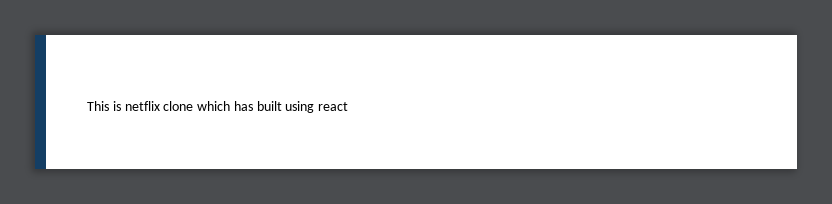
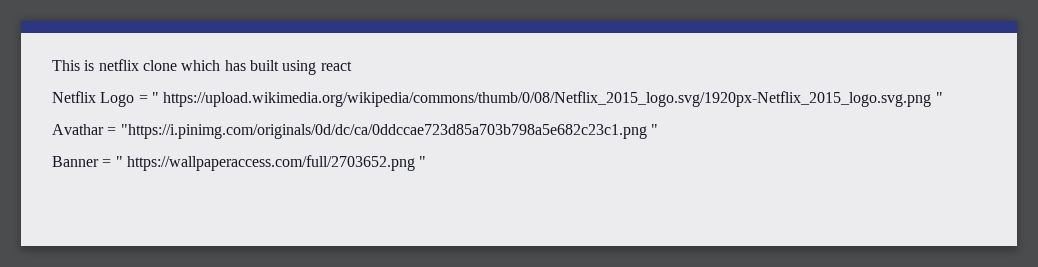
(349, 106) none -> [52,91,943,107] [52,124,658,139] [52,155,427,171] // Netflix Logo = " https://upload.wikimedia.org/wikipedia/commons/thumb/0/08/Netflix_2015_logo.svg/1920px-Netflix_2015_logo.svg.png " // Avathar = "https://i.pinimg.com/originals/0d/dc/ca/0ddccae723d85a703b798a5e682c23c1.png " // Banner = " https://wallpaperaccess.com/full/2703652.png "

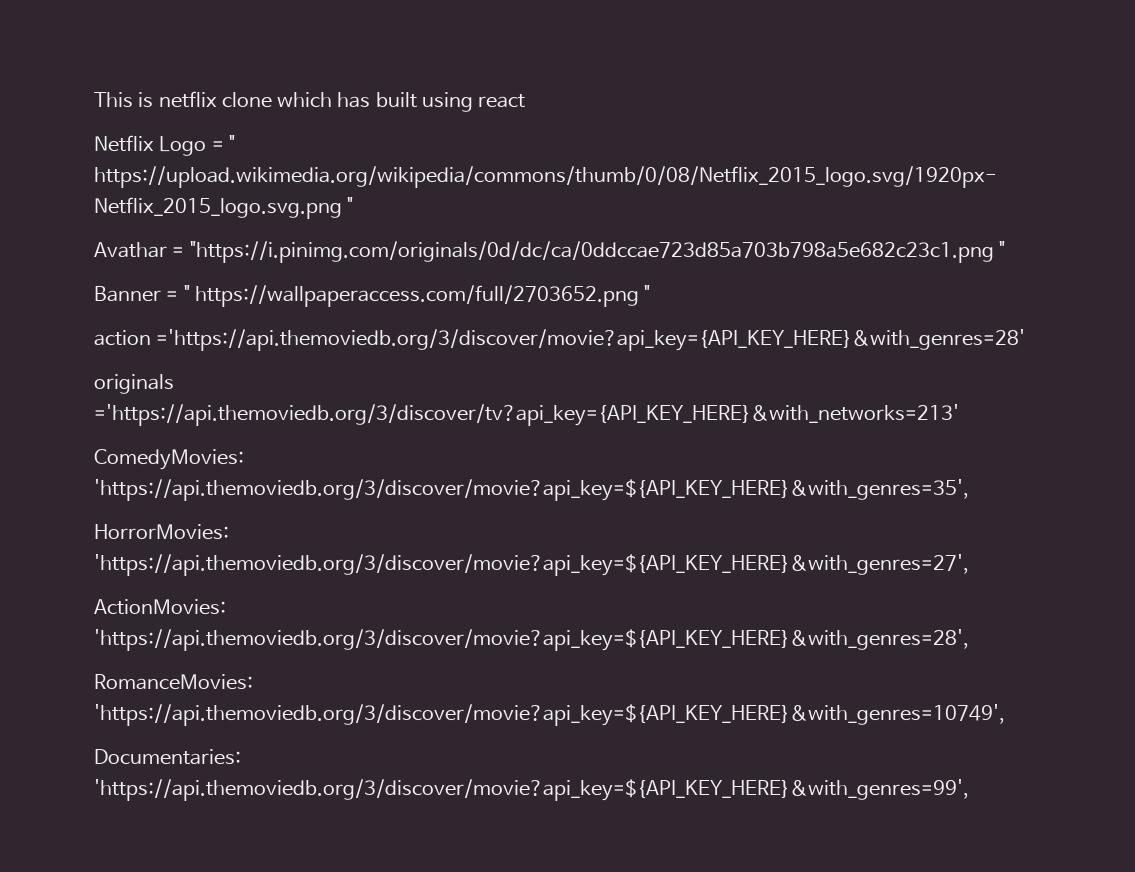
(427, 161) none -> [94,329,1026,351] [94,374,174,394] [94,404,959,426] [94,449,244,470] [94,479,969,501] [94,524,229,540] [94,554,969,576] [94,599,226,615] [94,629,969,651] [94,674,253,690] [94,704,1005,726] [94,749,241,765] [94,779,969,801] // action ='https://api.themoviedb.org/3/discover/movie?api_key={API_KEY_HERE}&with_genres=28' // originals ='https://api.themoviedb.org/3/discover/tv?api_key={API_KEY_HERE}&with_networks=213' // ComedyMovies: 'https://api.themoviedb.org/3/discover/movie?api_key=${API_KEY_HERE}&with_genres=35', // HorrorMovies: 'https://api.themoviedb.org/3/discover/movie?api_key=${API_KEY_HERE}&with_genres=27', // ActionMovies: 'https://api.themoviedb.org/3/discover/movie?api_key=${API_KEY_HERE}&with_genres=28', // RomanceMovies: 'https://api.themoviedb.org/3/discover/movie?api_key=${API_KEY_HERE}&with_genres=10749', // Documentaries: 'https://api.themoviedb.org/3/discover/movie?api_key=${API_KEY_HERE}&with_genres=99',

